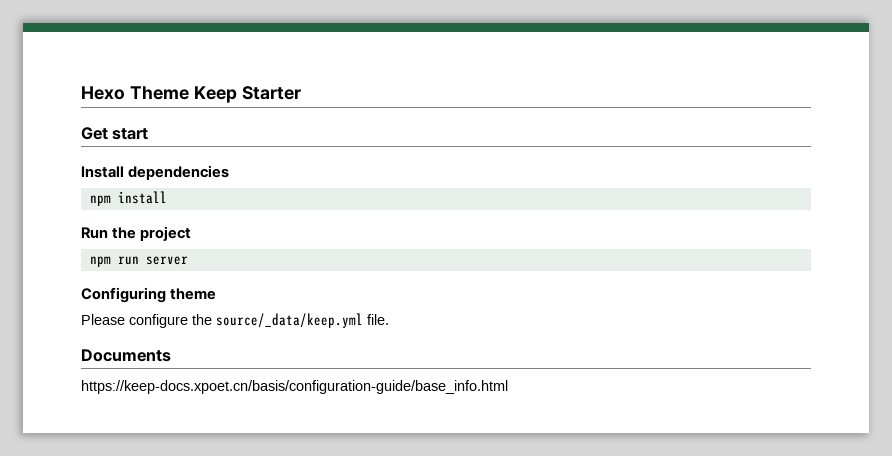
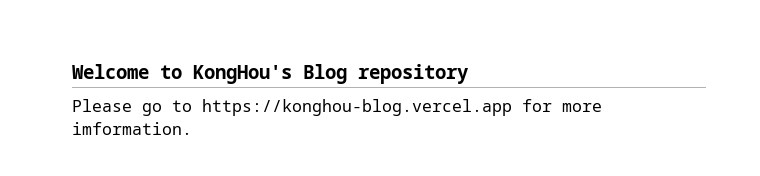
[81,86,301,103] [81,127,149,140] [81,165,230,180] [89,191,167,206] [81,226,192,241] [89,256,188,267] [81,287,217,303] [81,313,389,328] [81,349,171,362] [81,380,508,394] Hexo Theme Keep Starter // Get start // Install dependencies // npm install // Run the project // npm run server // Configuring theme // Please configure the source/_data/keep.yml file. // Documents // https://keep-docs.xpoet.cn/basis/configuration-guide/base_info.html -> [72,64,469,84] [72,99,602,116] [72,122,192,135] Welcome to KongHou's Blog repository // Please go to https://konghou-blog.vercel.app for more imformation.

